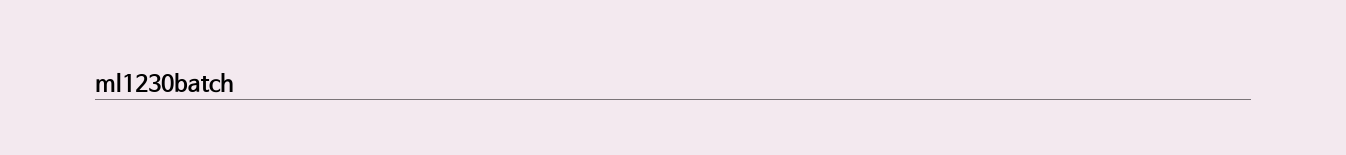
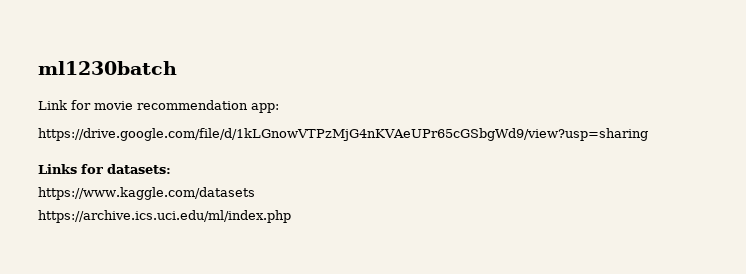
(234, 82) none -> [38,100,279,113] [38,128,648,141] [38,164,171,174] [38,187,255,200] [38,210,291,223] // Link for movie recommendation app: // https://drive.google.com/file/d/1kLGnowVTPzMjG4nKVAeUPr65cGSbgWd9/view?usp=sharing // Links for datasets: // https://www.kaggle.com/datasets // https://archive.ics.uci.edu/ml/index.php

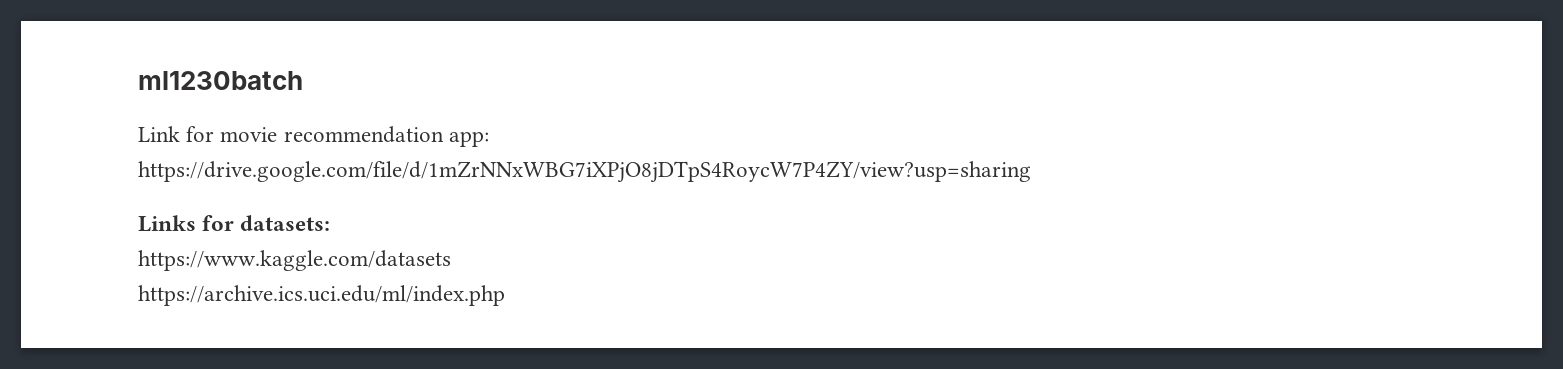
[38,128,648,141] https://drive.google.com/file/d/1kLGnowVTPzMjG4nKVAeUPr65cGSbgWd9/view?usp=sharing -> [138,161,1031,183] https://drive.google.com/file/d/1mZrNNxWBG7iXPjO8jDTpS4RoycW7P4ZY/view?usp=sharing

